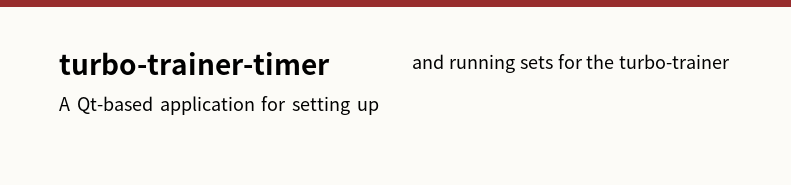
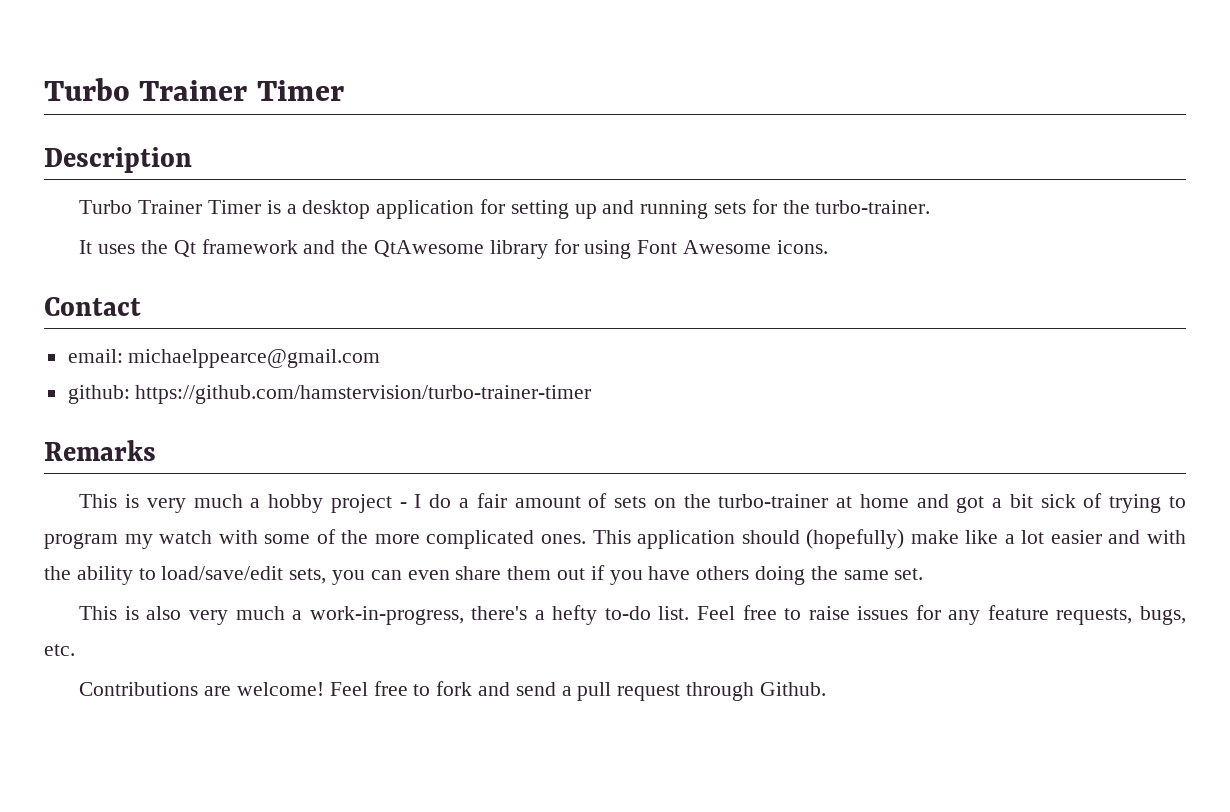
[59,52,330,75] [59,96,153,114] turbo-trainer-timer // A Qt-based -> [44,78,344,101] [44,147,192,173] [79,200,371,219] Turbo Trainer Timer // Description // Turbo Trainer Timer is a desktop
[619,54,731,69] turbo-trainer -> [815,200,931,214] [79,239,828,259] [44,297,141,316] [67,349,381,368] [67,385,592,404] [44,440,156,461] [79,493,1187,513] [44,529,1186,549] [44,565,924,585] [79,605,1186,625] [44,644,75,656] [79,681,826,701] turbo-trainer. // It uses the Qt framework and the QtAwesome library for using Font Awesome icons. // Contact // email: michaelppearce@gmail.com // github: https://github.com/hamstervision/turbo-trainer-timer // Remarks // This is very much a hobby project - I do a fair amount of sets on the turbo-trainer at home and got a bit sick of trying to program my watch with some of the more complicated ones. This application should (hopefully) make like a lot easier and with the ability to load/save/edit sets, you can even share them out if you have others doing the same set. // This is also very much a work-in-progress, there's a hefty to-do list. Feel free to raise issues for any feature requests, bugs, etc. // Contributions are welcome! Feel free to fork and send a pull request through Github.

